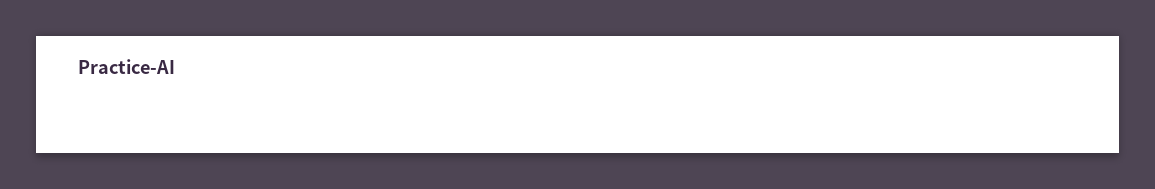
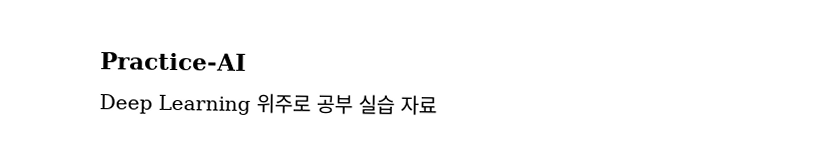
(175, 66) none -> [99,93,437,116] // Deep Learning 위주로 공부 실습 자료

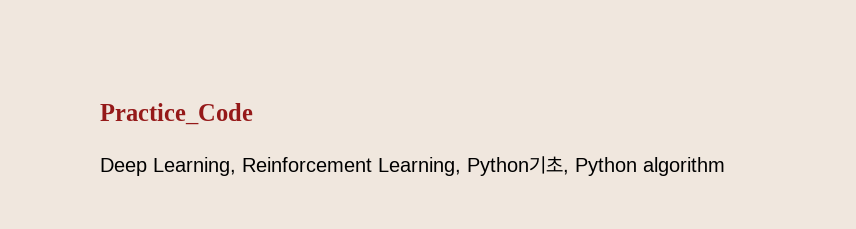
[100,52,247,71] Practice-AI -> [100,103,253,125] Practice_Code
[158,93,437,116] Learning 위주로 공부 실습 자료 -> [153,156,725,176] Learning, Reinforcement Learning, Python기초, Python algorithm

